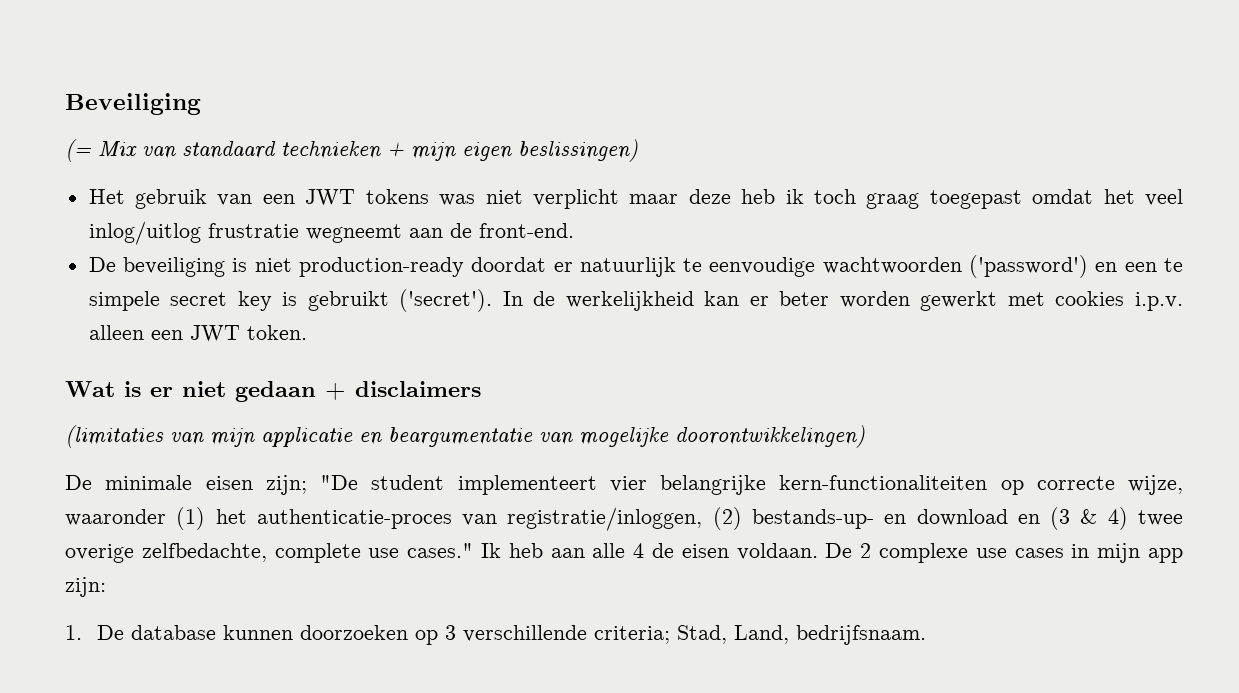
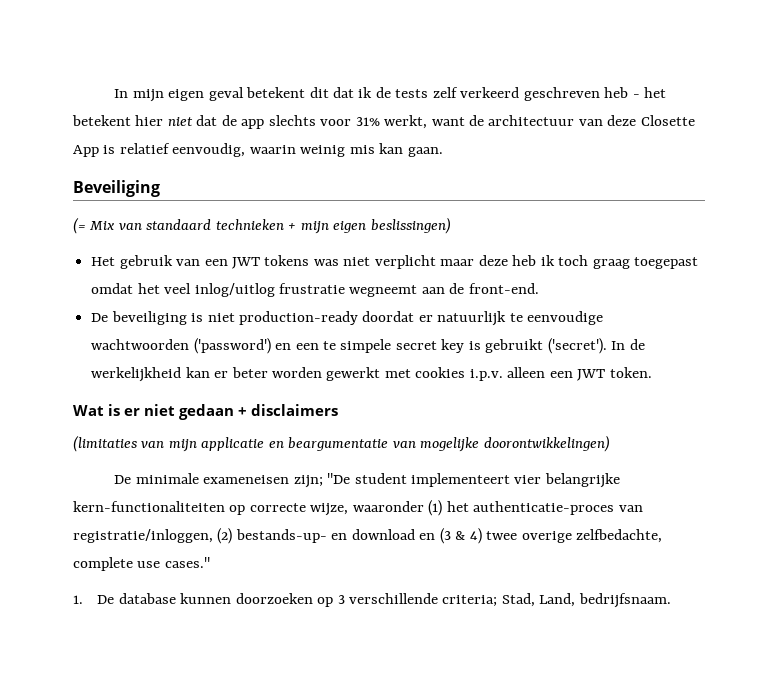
(65, 104) none -> [114,87,667,102] [72,115,695,129] [73,143,443,157] In mijn eigen geval betekent dit dat ik de tests zelf verkeerd geschreven heb - het betekent hier niet dat de app slechts voor 31% werkt, want de architectuur van deze Closette App is relatief eenvoudig, waarin weinig mis kan gaan. //
[205,476,253,490] eisen -> [203,475,290,484] exameneisen
[481,543,1183,563] [65,577,106,597] Ik heb aan alle 4 de eisen voldaan. De 2 complexe use cases in mijn app zijn: -> (210, 562) none

